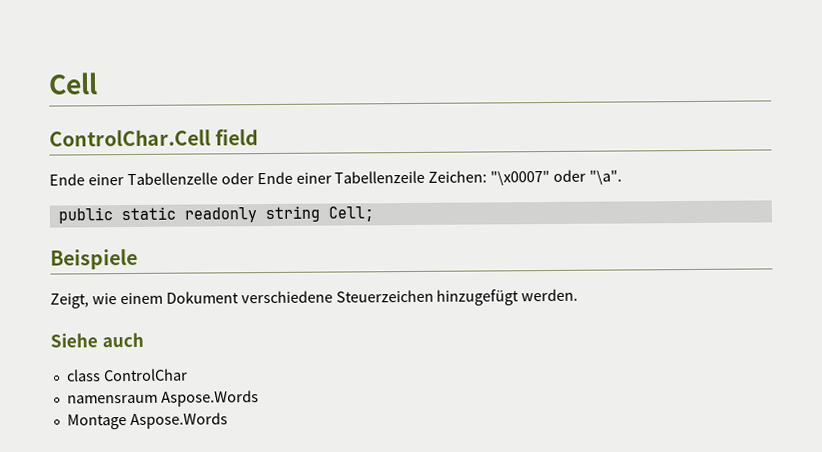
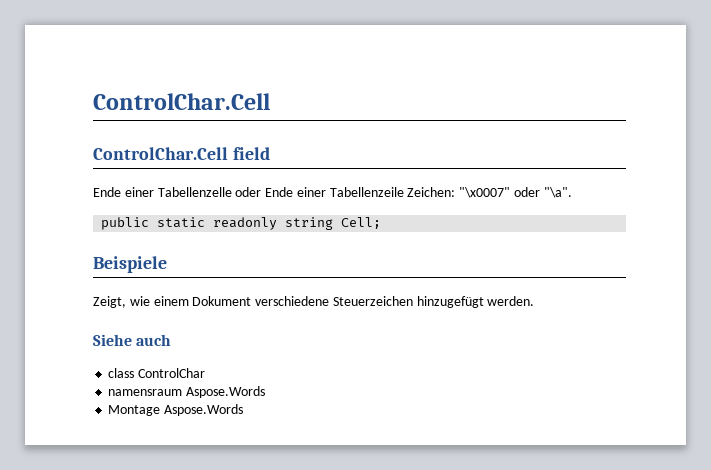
[48,72,98,95] Cell -> [93,93,270,110] ControlChar.Cell

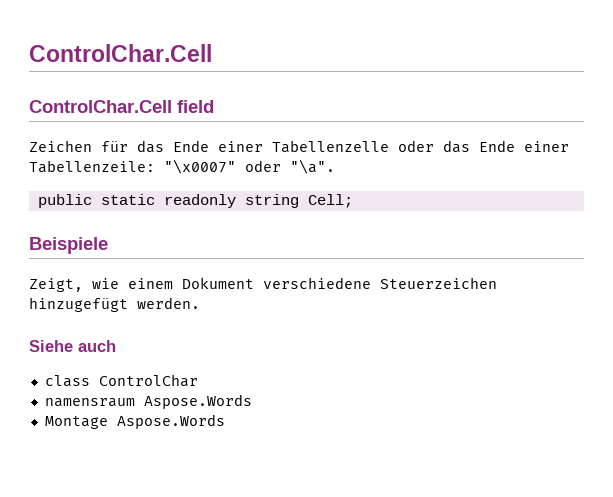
(270, 153) none -> [29,140,164,153] Zeichen für das
[265,187,456,197] Ende einer Tabellenzeile Zeichen: -> [443,140,569,153] [29,160,155,173] das Ende einer Tabellenzeile:

